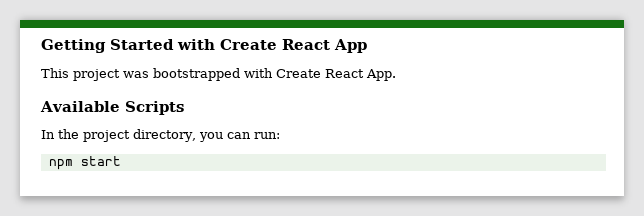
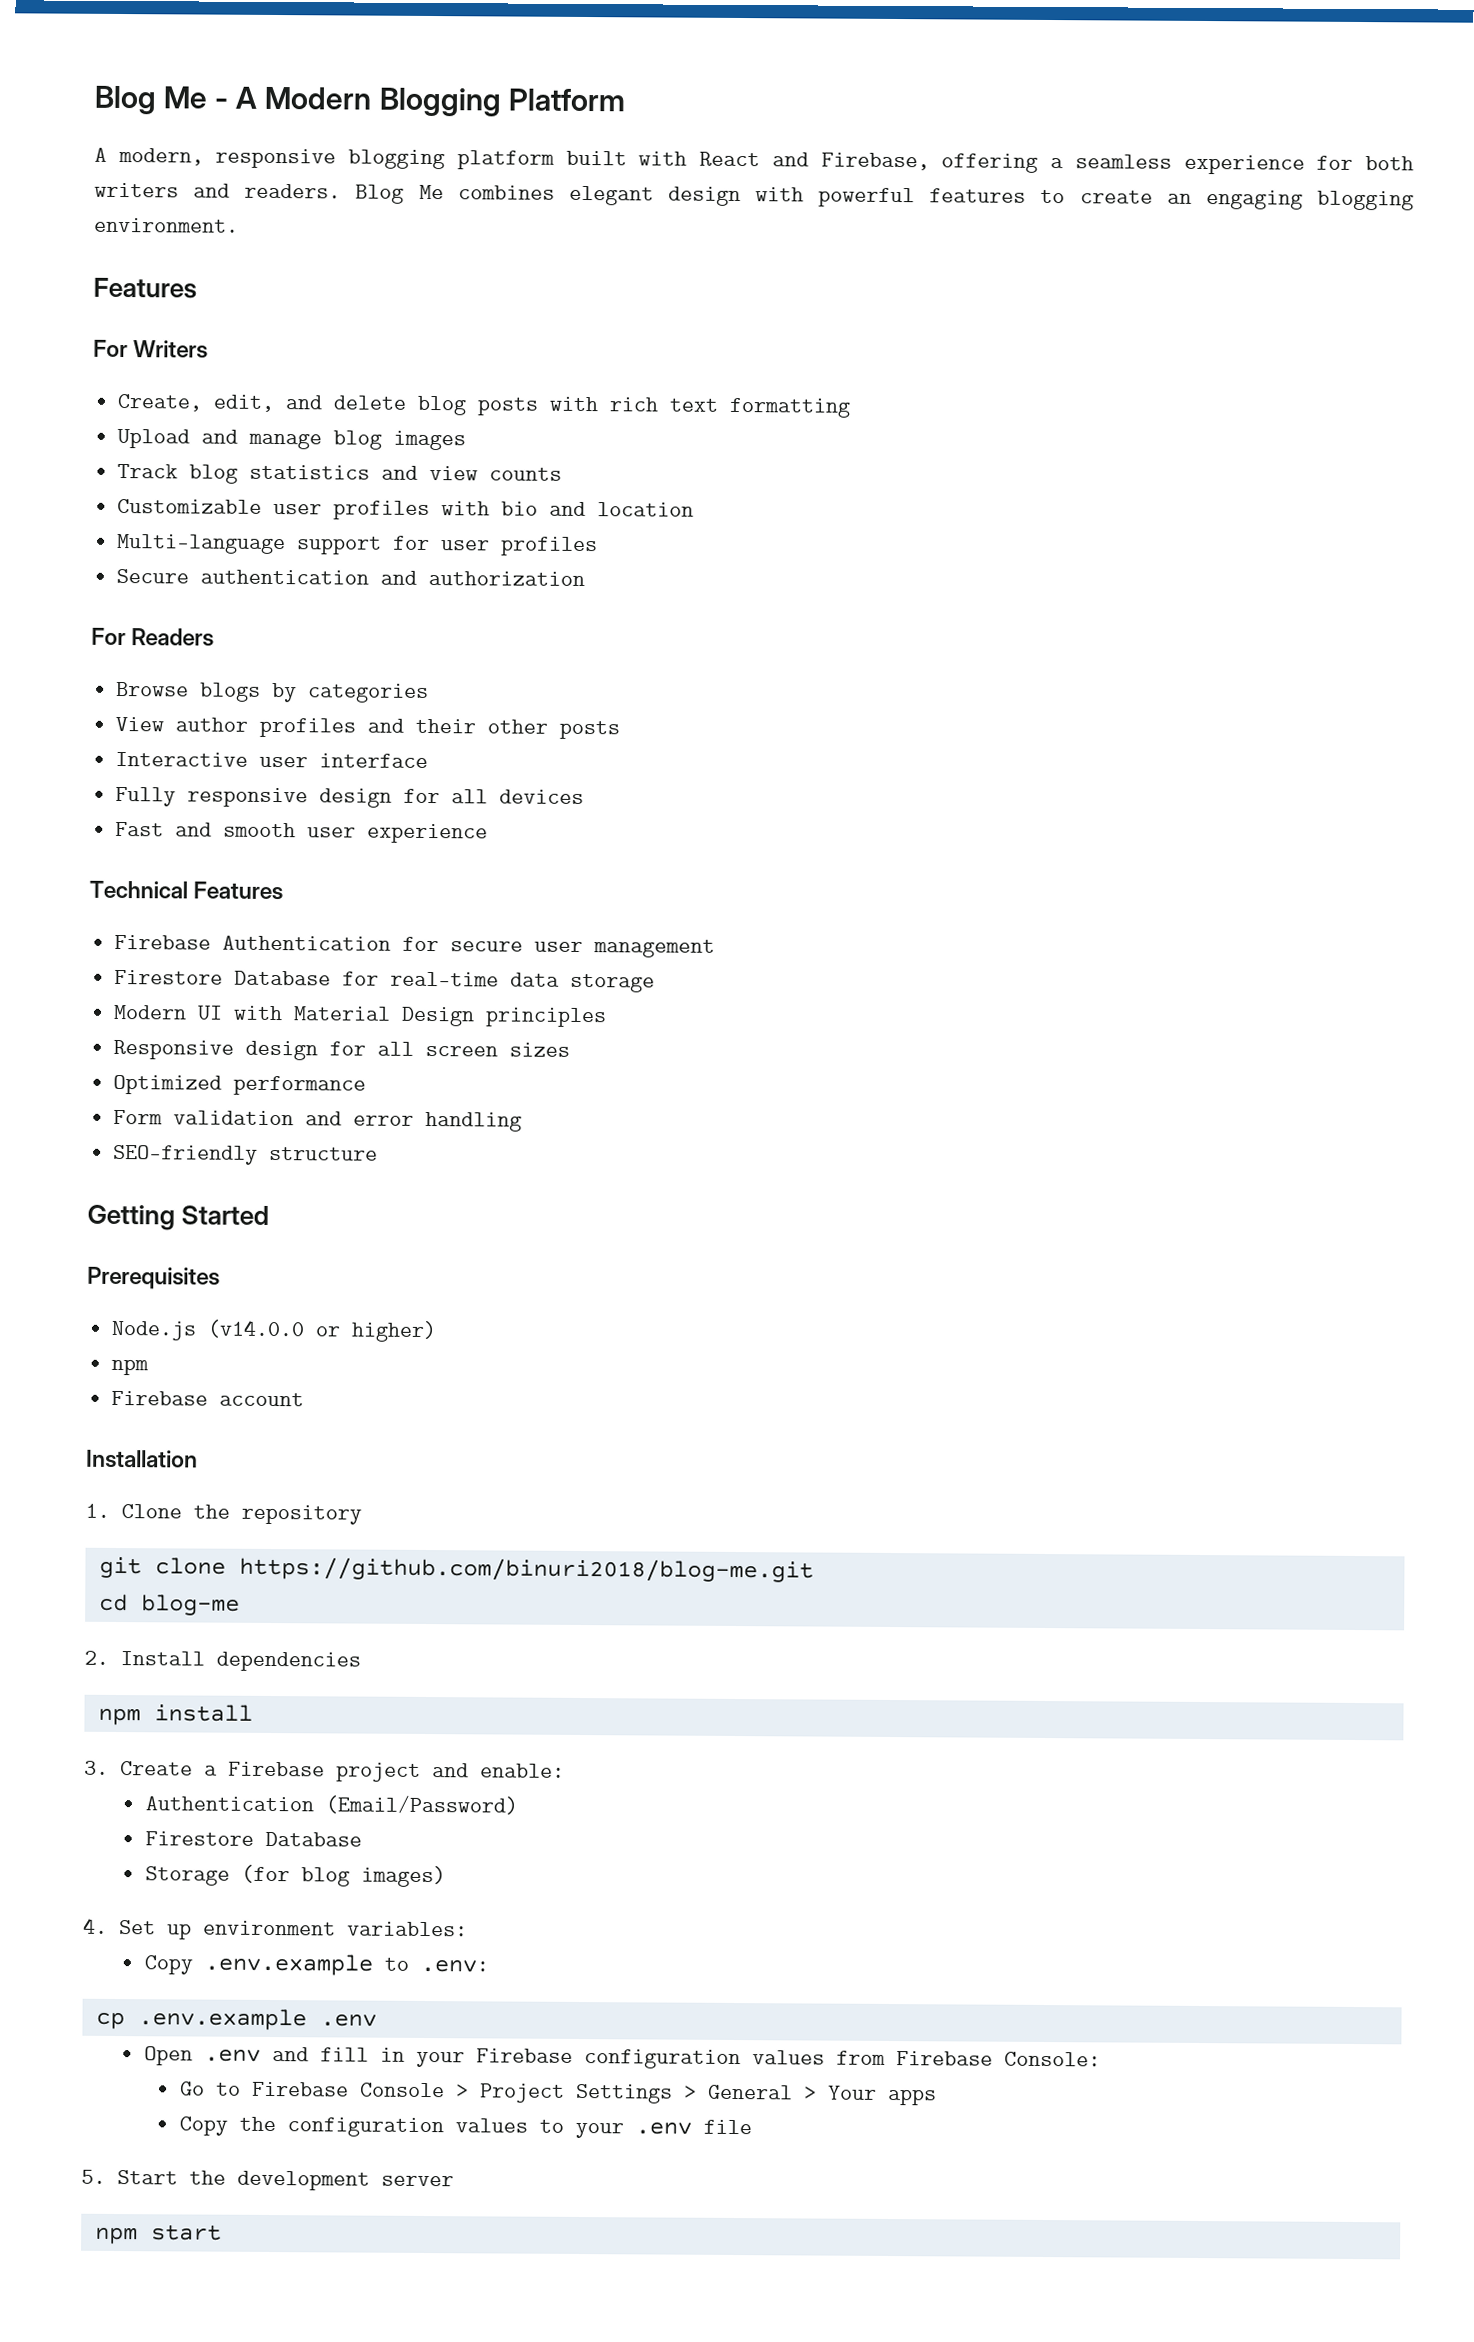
[41,39,367,53] [41,68,396,81] [40,101,184,115] [41,129,280,142] Getting Started with Create React App // This project was bootstrapped with Create React App. // Available Scripts // In the project directory, you can run: -> [94,85,625,117] [94,147,1415,175] [94,182,1415,211] [94,217,239,233] [93,277,197,299] [93,339,209,359] [117,393,851,418] [117,428,467,451] [117,463,563,484] [117,498,695,521] [116,533,599,557] [116,568,586,587] [91,627,215,647] [116,681,430,704] [115,716,621,740] [115,751,429,769] [115,786,585,808] [115,821,489,844] [89,880,284,901] [114,934,716,958] [114,969,656,993] [113,1004,608,1028] [113,1039,571,1061] [113,1074,367,1096] [113,1109,523,1132] [113,1144,379,1165] [87,1204,270,1231] [87,1266,220,1290] [111,1319,438,1343] [111,1358,150,1376] [111,1390,305,1407] [86,1449,198,1469] [85,1503,363,1525] [98,1556,814,1583] [98,1593,240,1616] [84,1650,362,1672] [97,1704,253,1726] [84,1760,566,1782] [144,1795,518,1815] [144,1831,362,1847] [144,1864,446,1888] [83,1917,469,1940] [143,1953,489,1976] [95,2008,377,2031] [143,2046,1101,2070] [179,2081,937,2106] [178,2116,752,2139] [81,2169,455,2191] Blog Me - A Modern Blogging Platform // A modern, responsive blogging platform built with React and Firebase, offering a seamless experience for both writers and readers. Blog Me combines elegant design with powerful features to create an engaging blogging environment. // Features // For Writers // Create, edit, and delete blog posts with rich text formatting // Upload and manage blog images // Track blog statistics and view counts // Customizable user profiles with bio and location // Multi-language support for user profiles // Secure authentication and authorization // For Readers // Browse blogs by categories // View author profiles and their other posts // Interactive user interface // Fully responsive design for all devices // Fast and smooth user experience // Technical Features // Firebase Authentication for secure user management // Firestore Database for real-time data storage // Modern UI with Material Design principles // Responsive design for all screen sizes // Optimized performance // Form validation and error handling // SEO-friendly structure // Getting Started // Prerequisites // Node.js (v14.0.0 or higher) // npm // Firebase account // Installation // 1. Clone the repository // git clone https://github.com/binuri2018/blog-me.git // cd blog-me // 2. Install dependencies // npm install // 3. Create a Firebase project and enable: // Authentication (Email/Password) // Firestore Database // Storage (for blog images) // 4. Set up environment variables: // Copy .env.example to .env: // cp .env.example .env // Open .env and fill in your Firebase configuration values from Firebase Console: // Go to Firebase Console > Project Settings > General > Your apps // Copy the configuration values to your .env file // 5. Start the development server

